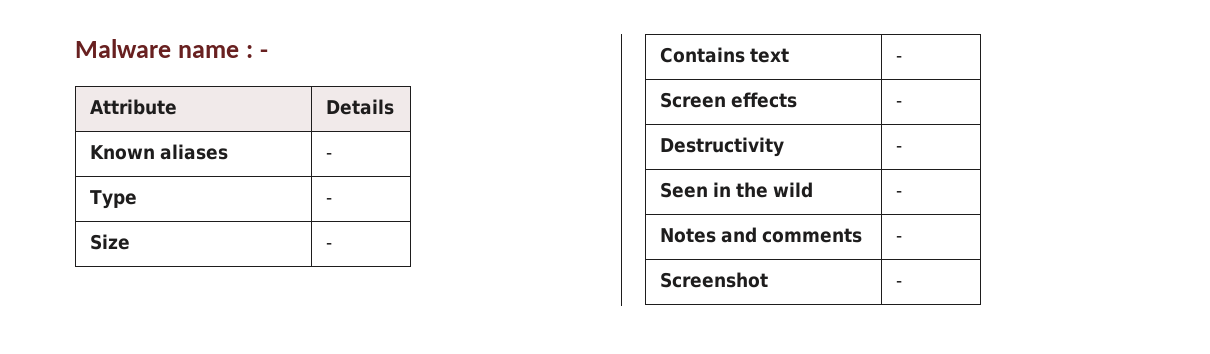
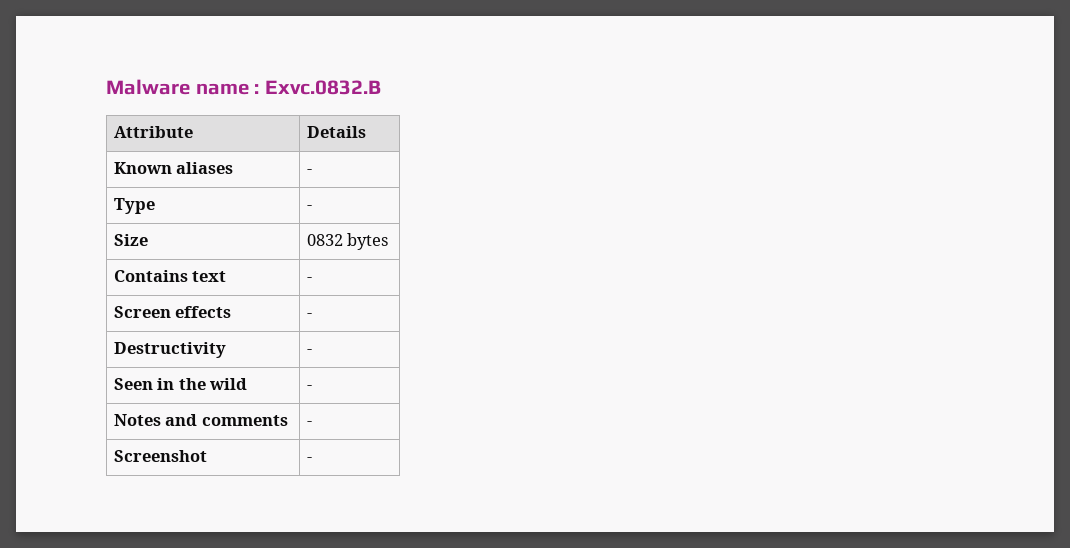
[260,49,269,58] - -> [264,80,381,95] Exvc.0832.B
[326,243,333,249] - -> [306,233,389,250] 0832 bytes

